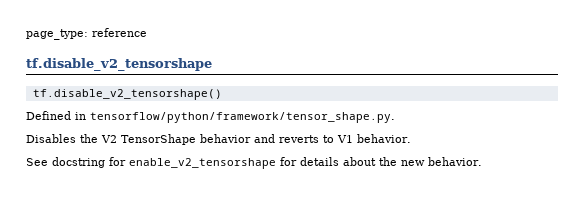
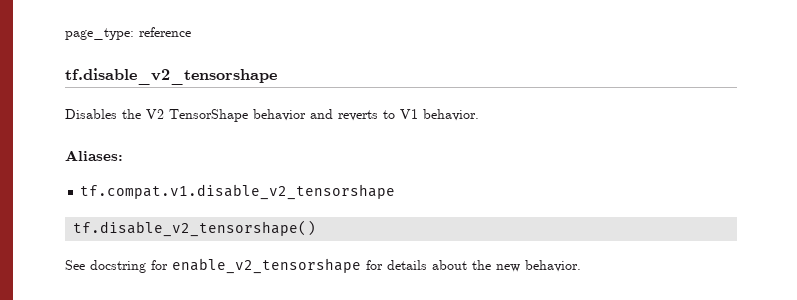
[32,89,222,100] [26,111,395,123] // tf.disable_v2_tensorshape() // Defined in tensorflow/python/framework/tensor_shape.py. -> (277, 76) none
(411, 138) none -> [65,150,123,161] [80,184,396,200] [73,220,317,237] // Aliases: // tf.compat.v1.disable_v2_tensorshape // tf.disable_v2_tensorshape()

